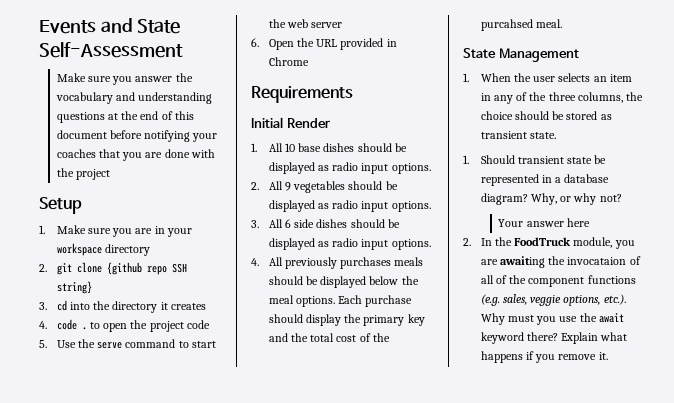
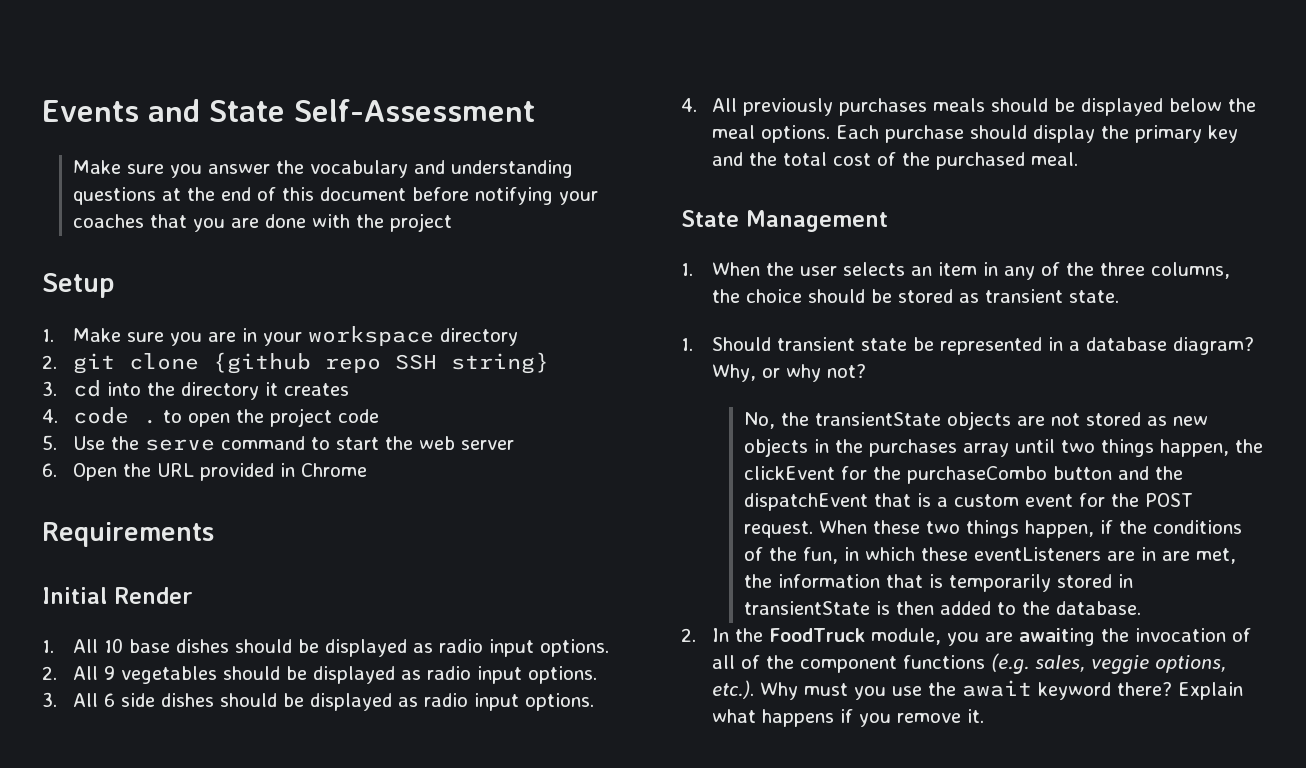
[480,19,533,31] purcahsed -> [936,152,1026,170] purchased
[498,218,590,227] Your answer here -> [743,411,1208,430] [743,438,1263,457] [743,466,1183,484] [743,493,1193,511] [743,520,1242,538] [743,547,1236,564] [743,574,1133,592] [743,601,1141,615] No, the transientState objects are not stored as new objects in the purchases array until two things happen, the clickEvent for the purchaseCombo button and the dispatchEvent that is a custom event for the POST request. When these two things happen, if the conditions of the fun, in which these eventListeners are in are met, the information that is temporarily stored in transientState is then added to the database.
[567,257,627,265] invocataion -> [1135,628,1227,642] invocation

